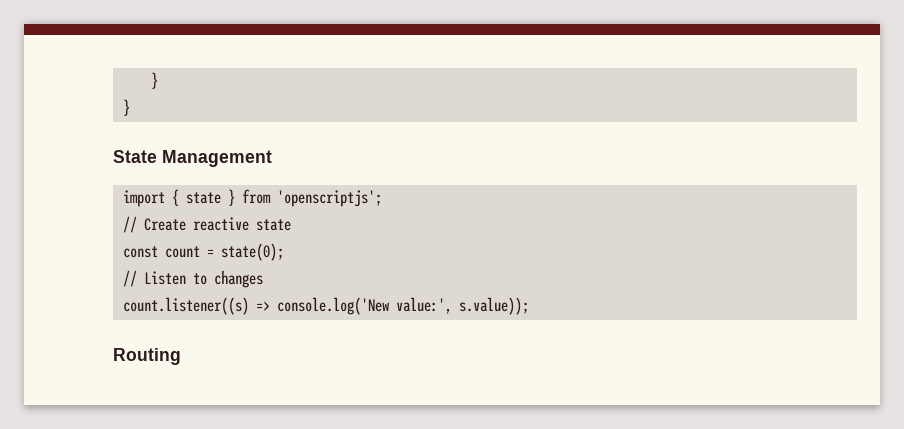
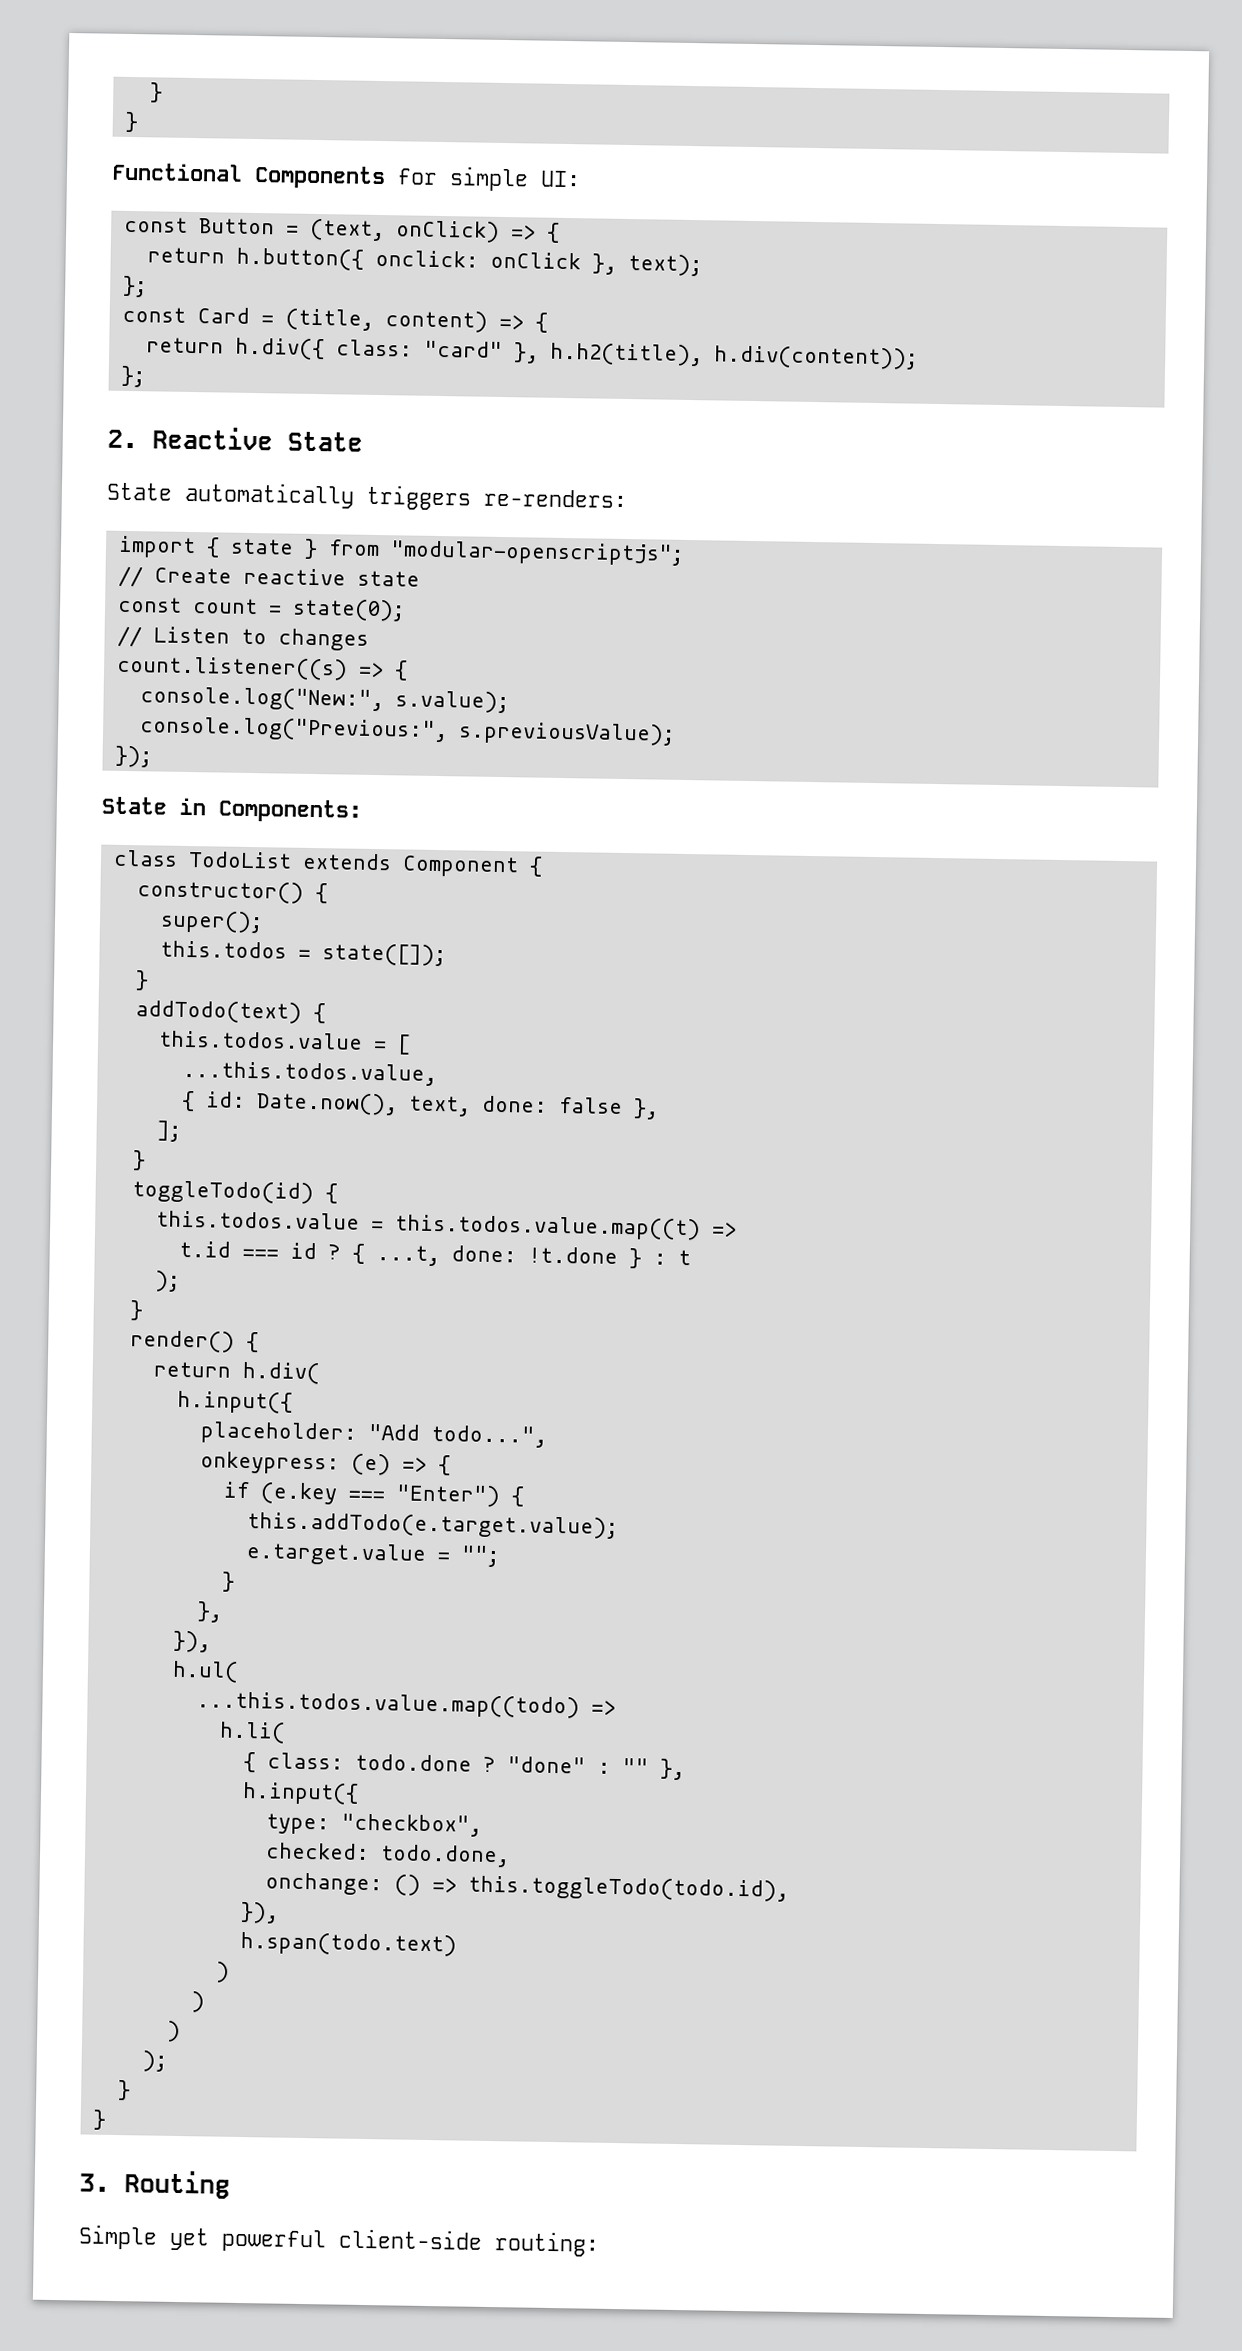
[150,72,158,89] [122,99,130,116] [113,150,272,167] } // } // State Management -> [149,82,163,103] [124,111,139,133] [111,162,581,192] [123,216,560,243] [146,247,703,277] [122,275,148,298] [121,306,548,333] [145,337,919,370] [120,365,146,388] [107,426,363,452] [106,481,627,511] } // } // Functional Components for simple UI: // const Button = (text, onClick) => { // return h.button({ onclick: onClick }, text); // }; // const Card = (title, content) => { // return h.div({ class: "card" }, h.h2(title), h.div(content)); // }; // 2. Reactive State // State automatically triggers re-renders:
[276,190,382,207] 'openscriptjs'; -> [389,540,685,566] "modular-openscriptjs";
[276,297,529,315] [113,348,181,365] console.log('New value:', s.value)); // Routing -> [393,660,408,681] [139,686,510,714] [138,716,676,746] [114,745,153,768] [101,796,362,823] [112,849,543,878] [136,880,328,904] [159,910,264,934] [159,940,447,967] [134,970,149,991] [134,1000,326,1024] [158,1030,411,1055] [181,1060,437,1087] [180,1090,659,1120] [156,1120,182,1142] [132,1150,146,1171] [131,1180,338,1205] [155,1210,737,1241] [178,1240,691,1269] [154,1270,181,1292] [129,1300,143,1321] [129,1330,259,1353] [152,1361,320,1385] [176,1390,293,1414] [199,1421,547,1448] [199,1451,451,1476] [222,1481,524,1508] [246,1512,619,1540] [245,1542,501,1568] [221,1571,235,1592] [196,1601,223,1623] [172,1630,211,1653] [171,1660,239,1683] [195,1691,616,1719] [218,1721,286,1744] [242,1752,685,1781] [241,1781,359,1805] [265,1813,482,1837] [264,1842,510,1868] [264,1872,789,1902] [239,1901,279,1924] [239,1931,457,1957] [214,1961,230,1983] [190,1991,205,2013] [166,2020,181,2043] [141,2050,168,2072] [117,2080,131,2101] [92,2109,106,2130] [79,2170,230,2199] [78,2224,600,2257] { // console.log("New:", s.value); // console.log("Previous:", s.previousValue); // }); // State in Components: // class TodoList extends Component { // constructor() { // super(); // this.todos = state([]); // } // addTodo(text) { // this.todos.value = [ // ...this.todos.value, // { id: Date.now(), text, done: false }, // ]; // } // toggleTodo(id) { // this.todos.value = this.todos.value.map((t) => // t.id === id ? { ...t, done: !t.done } : t // ); // } // render() { // return h.div( // h.input({ // placeholder: "Add todo...", // onkeypress: (e) => { // if (e.key === "Enter") { // this.addTodo(e.target.value); // e.target.value = ""; // } // }, // }), // h.ul( // ...this.todos.value.map((todo) => // h.li( // { class: todo.done ? "done" : "" }, // h.input({ // type: "checkbox", // checked: todo.done, // onchange: () => this.toggleTodo(todo.id), // }), // h.span(todo.text) // ) // ) // ) // ); // } // } // 3. Routing // Simple yet powerful client-side routing:

